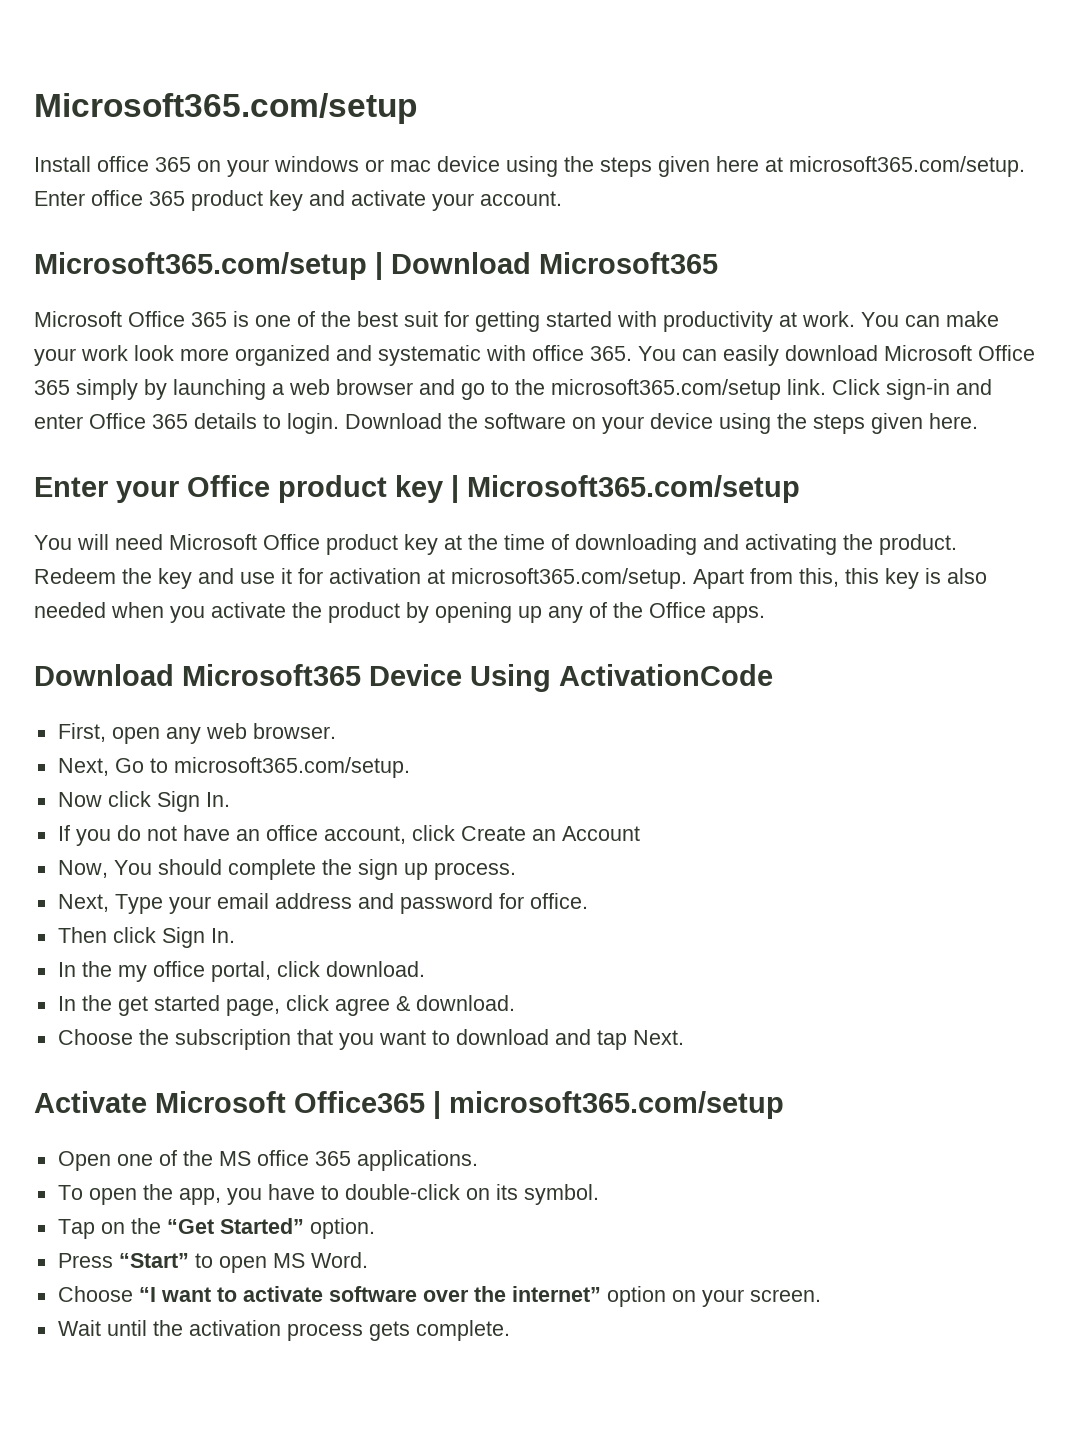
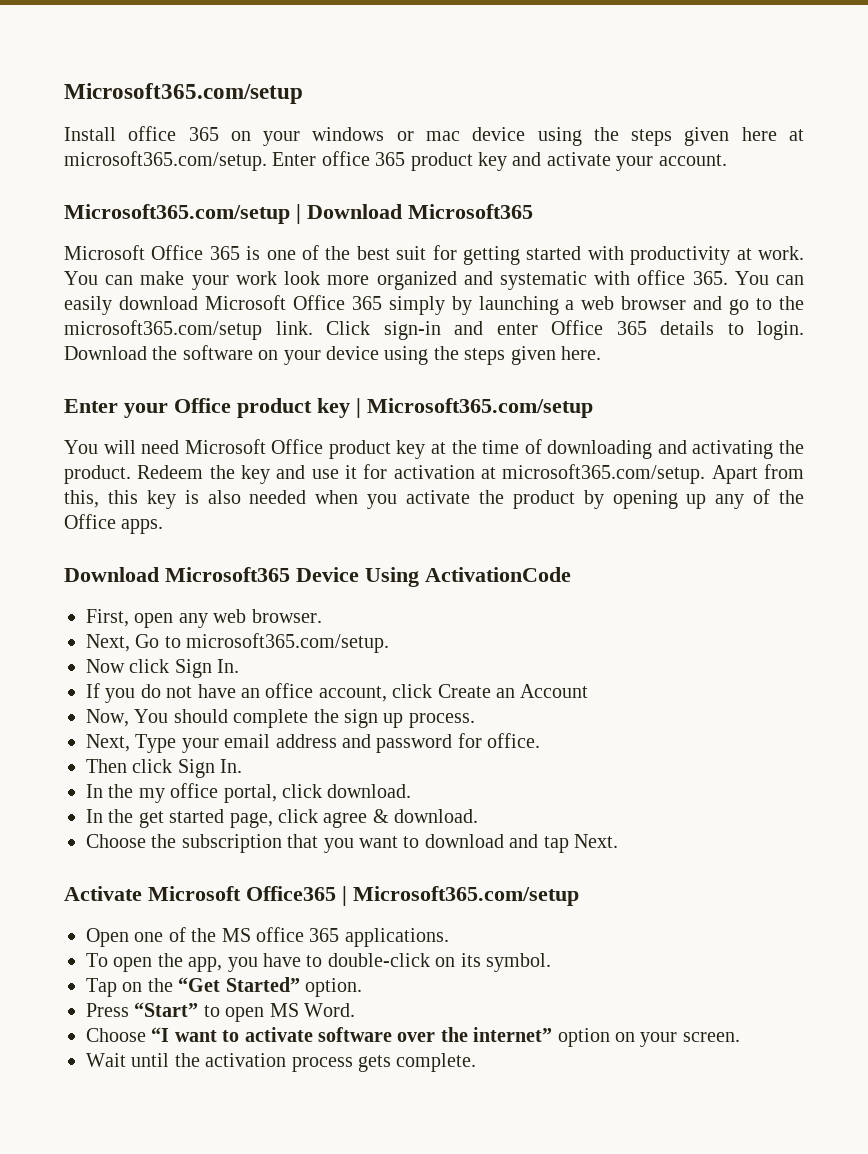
[449,1091,784,1119] microsoft365.com/setup -> [353,886,579,906] Microsoft365.com/setup

